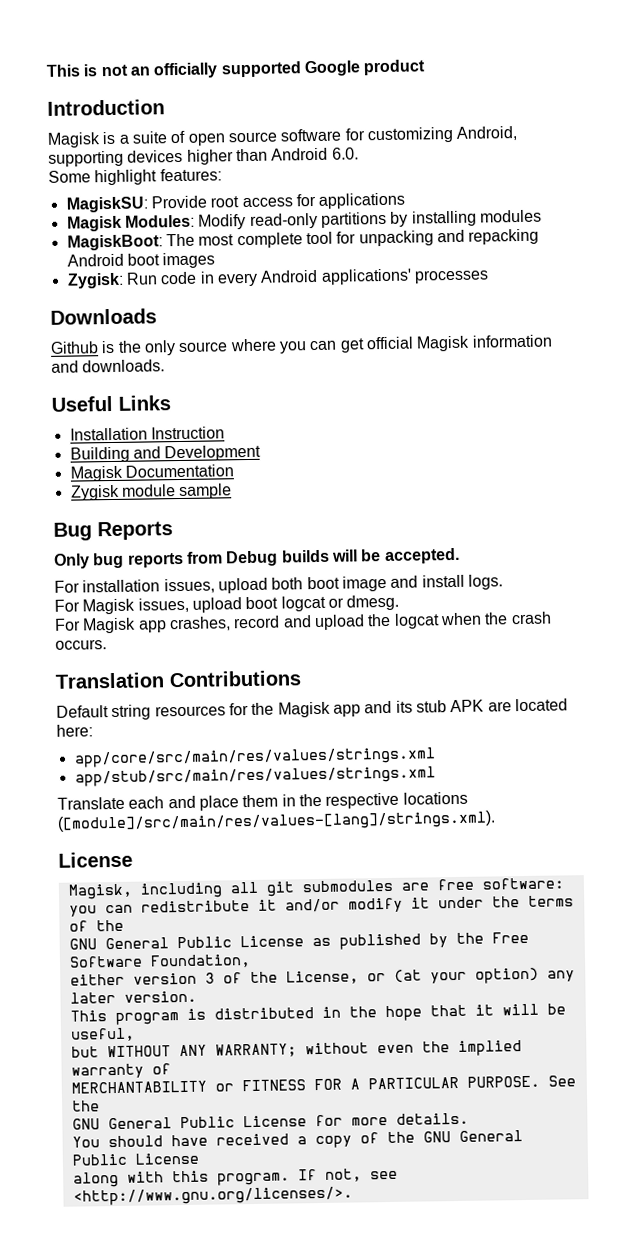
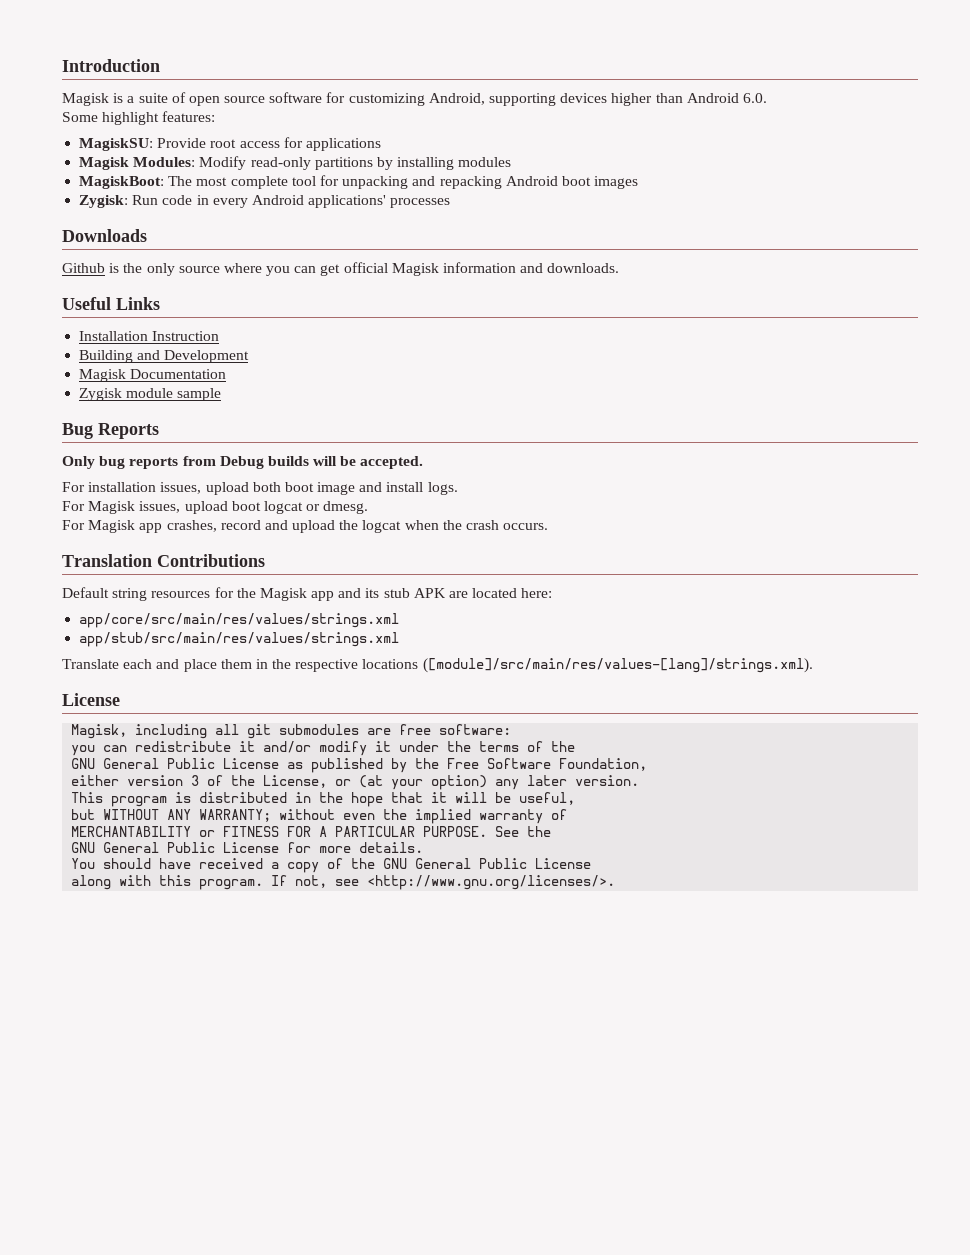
[46,59,427,79] This is not an officially supported Google product // -> (62, 65) none

